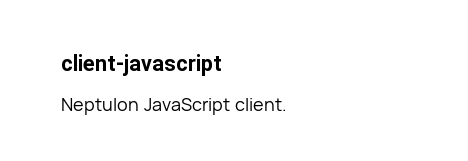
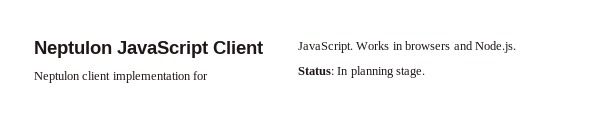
[61,54,222,76] [61,98,287,115] client-javascript // Neptulon JavaScript client. -> [34,41,263,58] [34,71,209,83] [298,41,516,53] [298,66,426,78] Neptulon JavaScript Client // Neptulon client implementation for JavaScript. Works in browsers and Node.js. // Status: In planning stage.

